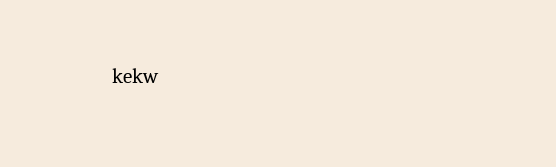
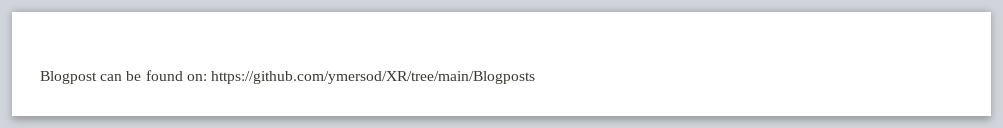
[112,68,159,83] kekw -> [40,70,535,84] Blogpost can be found on: https://github.com/ymersod/XR/tree/main/Blogposts

